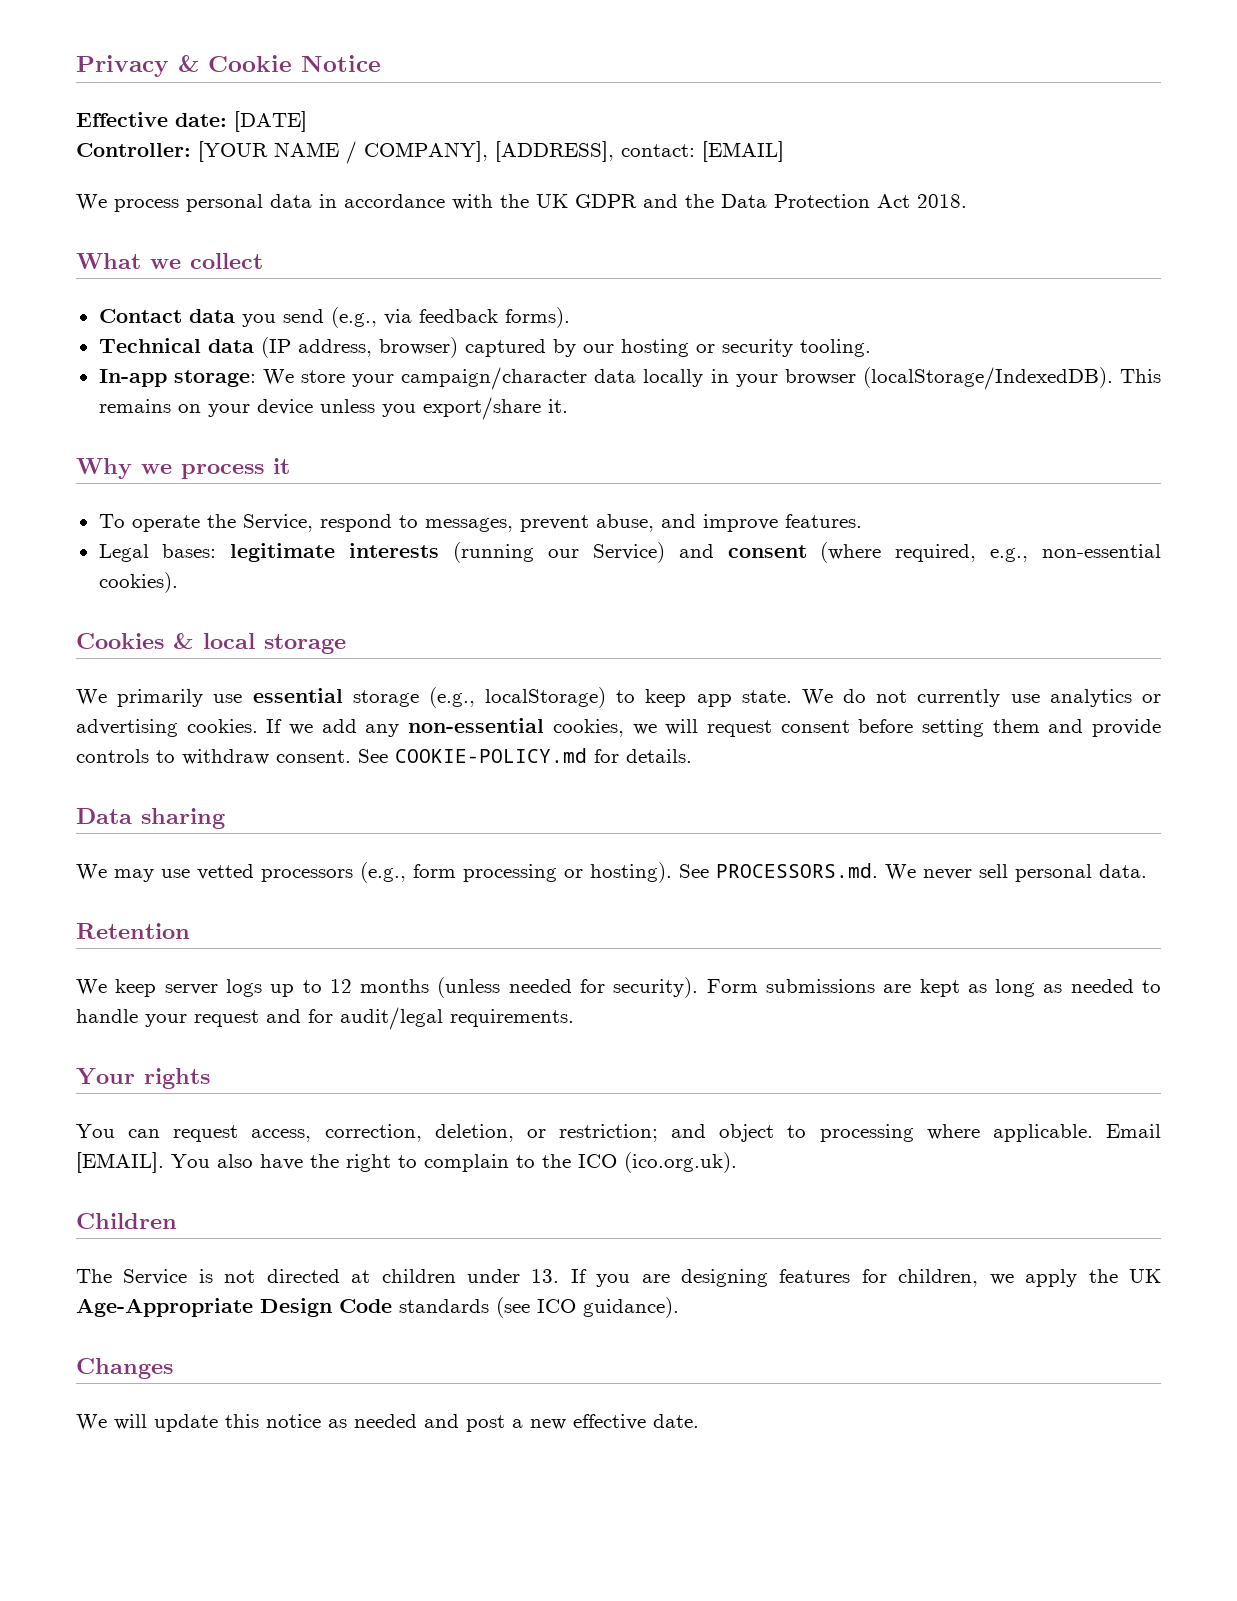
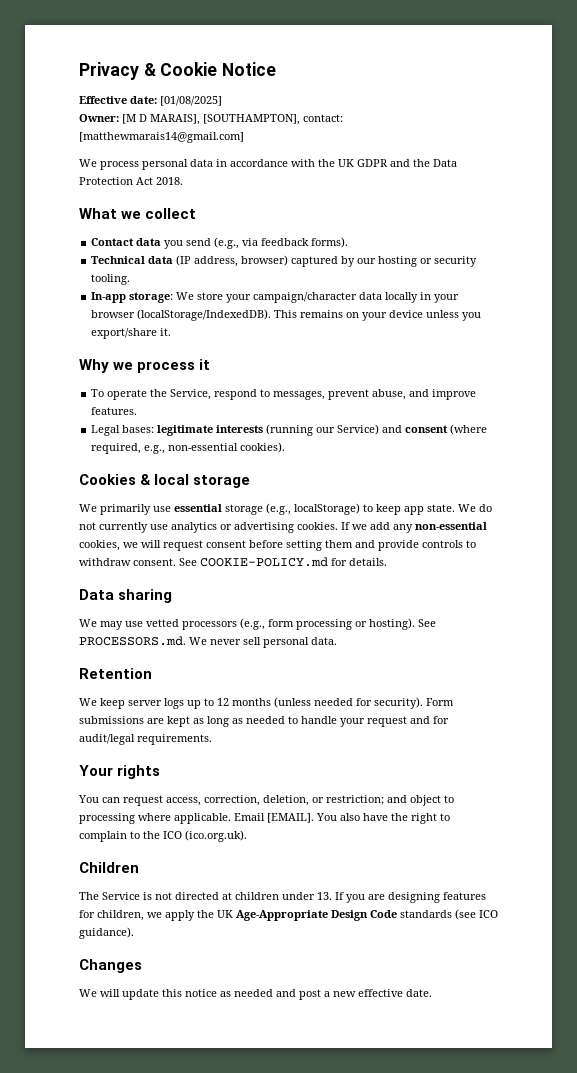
[234,111,307,132] [76,141,784,164] [DATE] // Controller: [YOUR NAME / COMPANY], [ADDRESS], contact: [EMAIL] -> [160,96,222,106] [79,114,343,125] [79,132,244,143] [01/08/2025] // Owner: [M D MARAIS], [SOUTHAMPTON], contact: [matthewmarais14@gmail.com]

